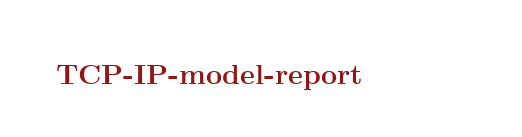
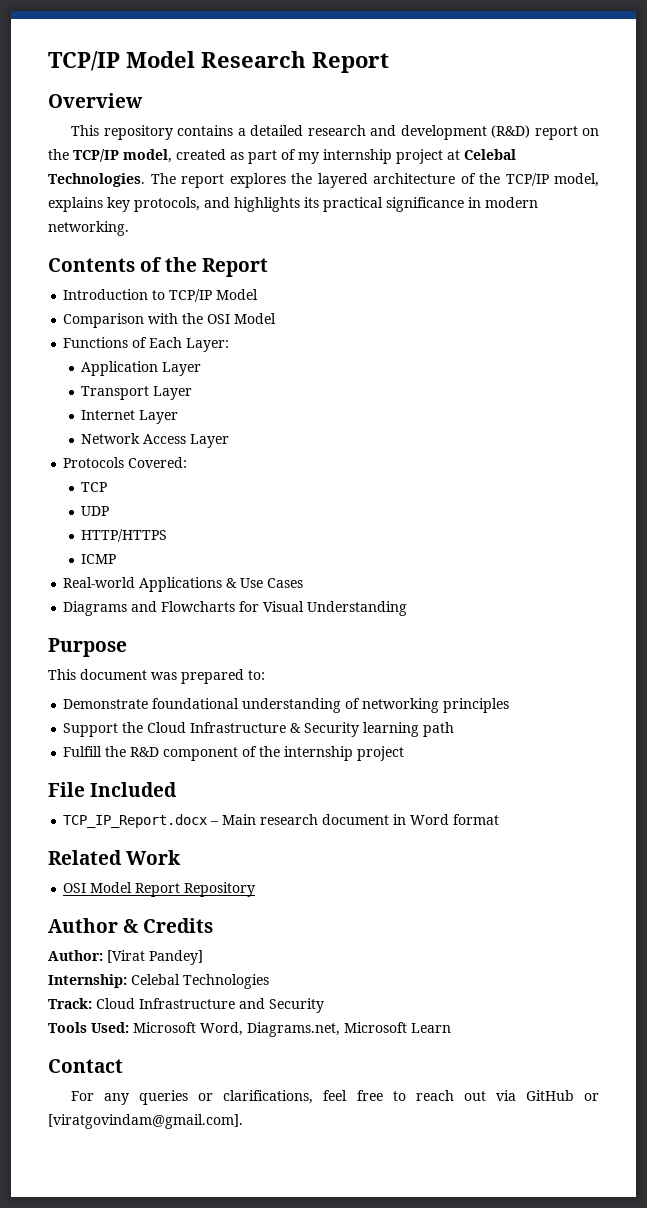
[56,65,363,90] TCP-IP-model-report -> [48,51,389,73] [48,93,143,108] [71,125,599,140] [48,149,516,164] [48,173,599,188] [48,197,538,212] [48,221,129,236] [48,257,269,277] [63,289,259,302] [63,313,277,328] [63,337,230,352] [81,361,202,376] [81,386,193,400] [81,410,179,424] [81,433,230,448] [63,457,188,468] [81,482,108,492] [81,506,110,516] [81,529,168,542] [81,554,117,564] [63,577,304,592] [63,601,408,616] [48,638,127,657] [48,669,265,684] [63,698,510,713] [63,722,455,737] [63,746,405,761] [48,782,178,797] [63,814,500,828] [48,850,182,865] [63,882,256,897] [48,918,214,933] [48,950,203,965] [48,974,269,989] [48,998,324,1013] [48,1022,451,1037] [48,1059,123,1073] [71,1090,599,1105] [48,1114,243,1129] TCP/IP Model Research Report // Overview // This repository contains a detailed research and development (R&D) report on the TCP/IP model, created as part of my internship project at Celebal Technologies. The report explores the layered architecture of the TCP/IP model, explains key protocols, and highlights its practical significance in modern networking. // Contents of the Report // Introduction to TCP/IP Model // Comparison with the OSI Model // Functions of Each Layer: // Application Layer // Transport Layer // Internet Layer // Network Access Layer // Protocols Covered: // TCP // UDP // HTTP/HTTPS // ICMP // Real-world Applications & Use Cases // Diagrams and Flowcharts for Visual Understanding // Purpose // This document was prepared to: // Demonstrate foundational understanding of networking principles // Support the Cloud Infrastructure & Security learning path // Fulfill the R&D component of the internship project // File Included // TCP_IP_Report.docx – Main research document in Word format // Related Work // OSI Model Report Repository // Author & Credits // Author: [Virat Pandey] // Internship: Celebal Technologies // Track: Cloud Infrastructure and Security // Tools Used: Microsoft Word, Diagrams.net, Microsoft Learn // Contact // For any queries or clarifications, feel free to reach out via GitHub or [viratgovindam@gmail.com].

